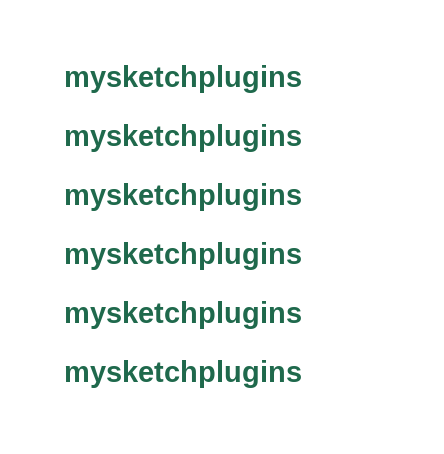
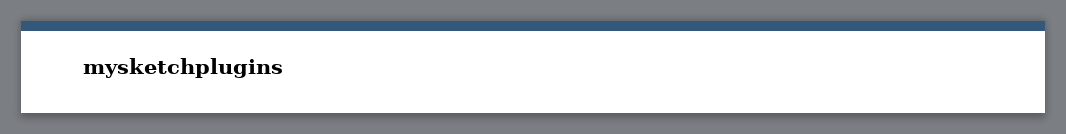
[64,65,302,93] [64,124,302,152] [64,183,302,211] [64,242,302,270] [64,301,302,329] [64,360,302,388] mysketchplugins // mysketchplugins // mysketchplugins // mysketchplugins // mysketchplugins // mysketchplugins -> [83,58,283,78] mysketchplugins

